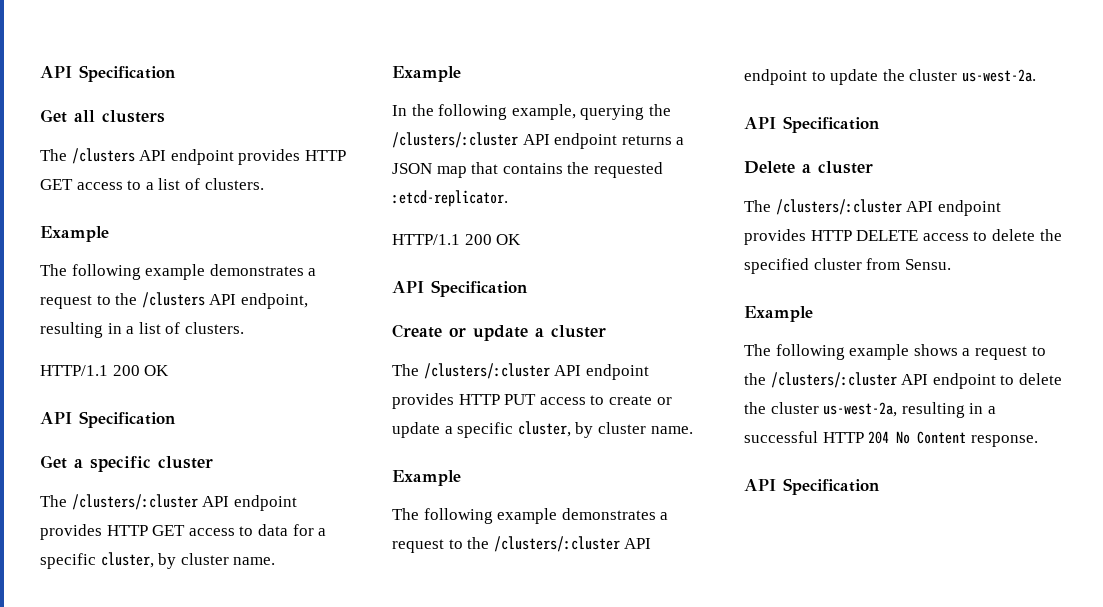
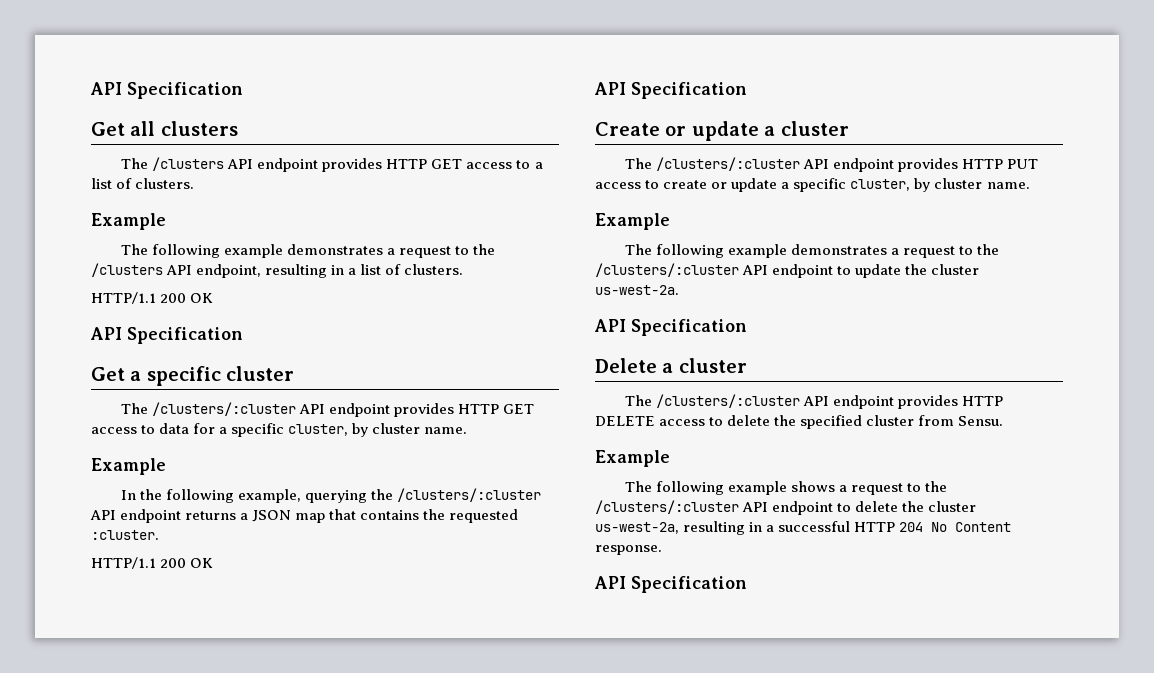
[392,190,508,207] :etcd-replicator. -> [91,530,159,540] :cluster.

